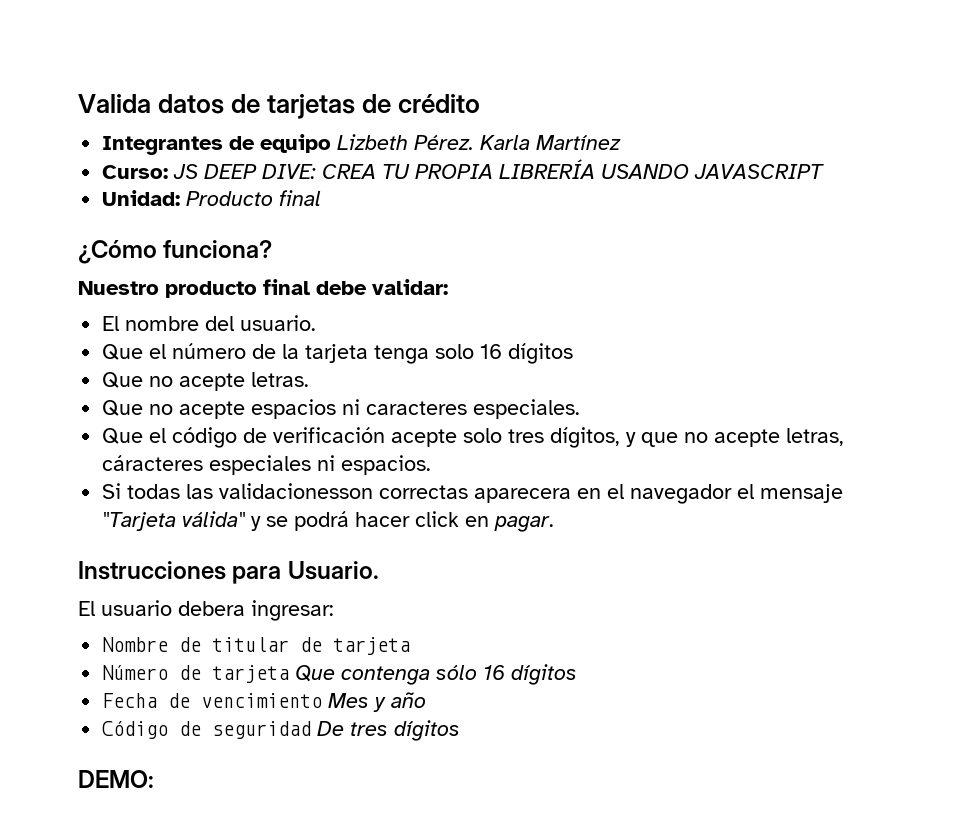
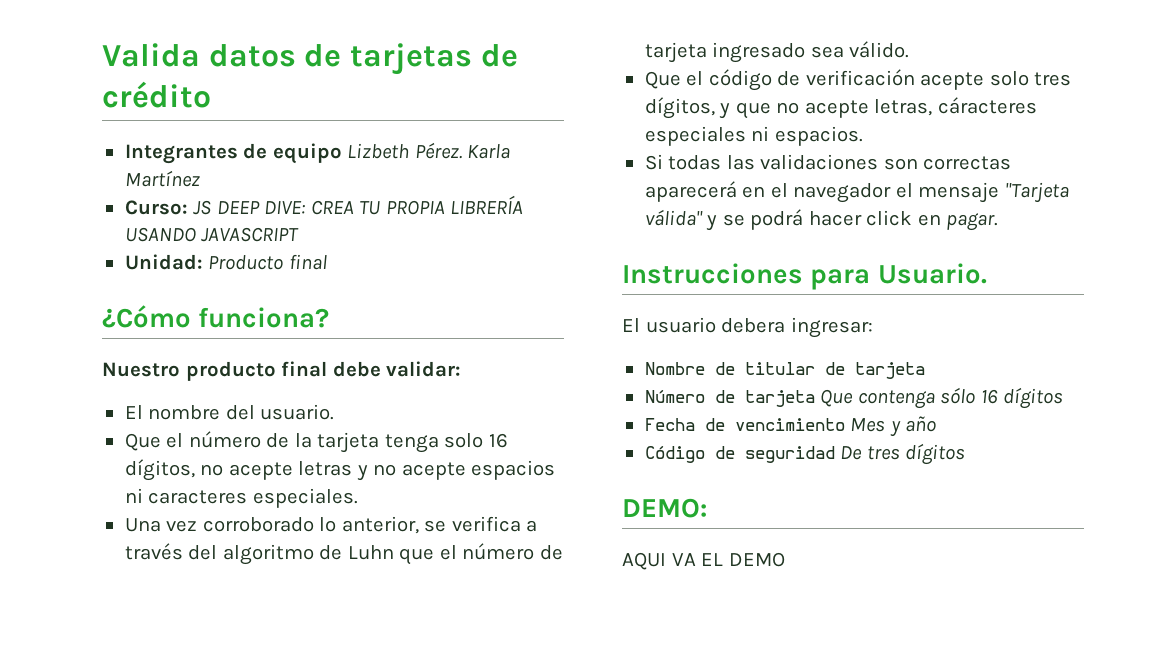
[508,343,574,364] [102,372,310,391] [102,400,144,416] dígitos // Que no acepte letras. // Que -> [124,459,368,481] dígitos, no acepte letras y
(581, 409) none -> [124,516,538,534] [124,543,563,565] [644,41,910,63] // Una vez corroborado lo anterior, se verifica a través del algoritmo de Luhn que el número de tarjeta ingresado sea válido.
[219,483,572,503] validacionesson correctas aparecera -> [760,154,1012,170] [644,181,737,202] validaciones son correctas aparecerá
(154, 779) none -> [622,552,785,570] // AQUI VA EL DEMO

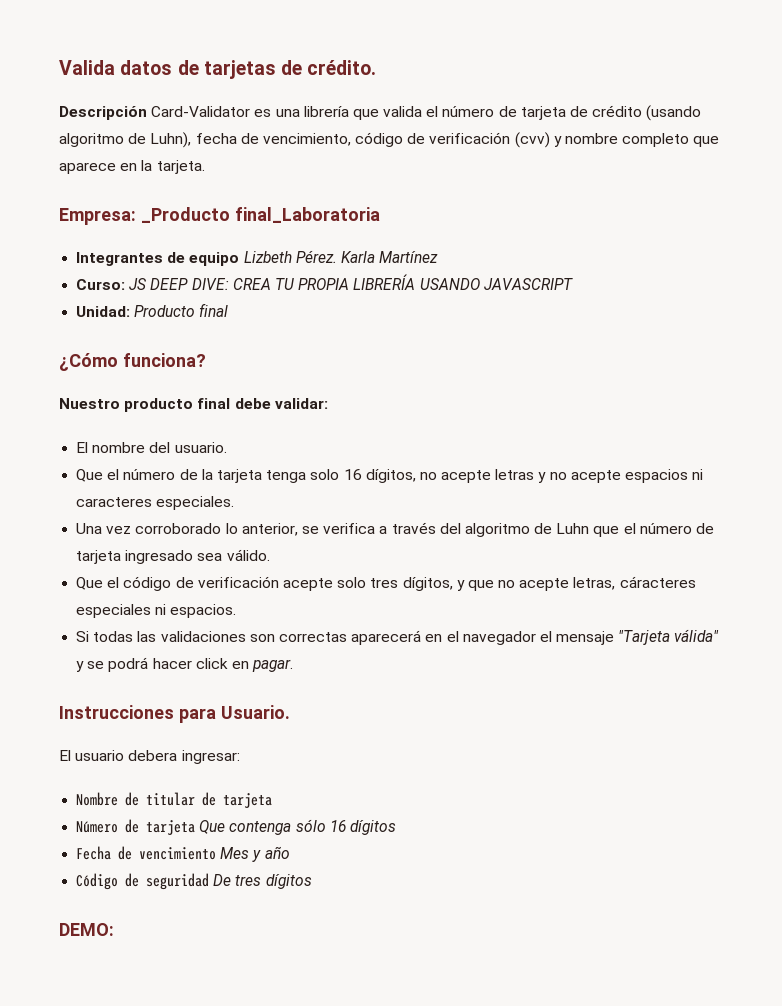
[102,81,211,108] crédito -> [307,60,377,75] [59,105,702,121] [59,132,720,148] [59,160,205,174] [59,207,380,225] crédito. // Descripción Card-Validator es una librería que valida el número de tarjeta de crédito (usando algoritmo de Luhn), fecha de vencimiento, código de verificación (cvv) y nombre completo que aparece en la tarjeta. // Empresa: _Producto final_Laboratoria
[622,552,785,570] // AQUI VA EL DEMO -> (114, 929) none

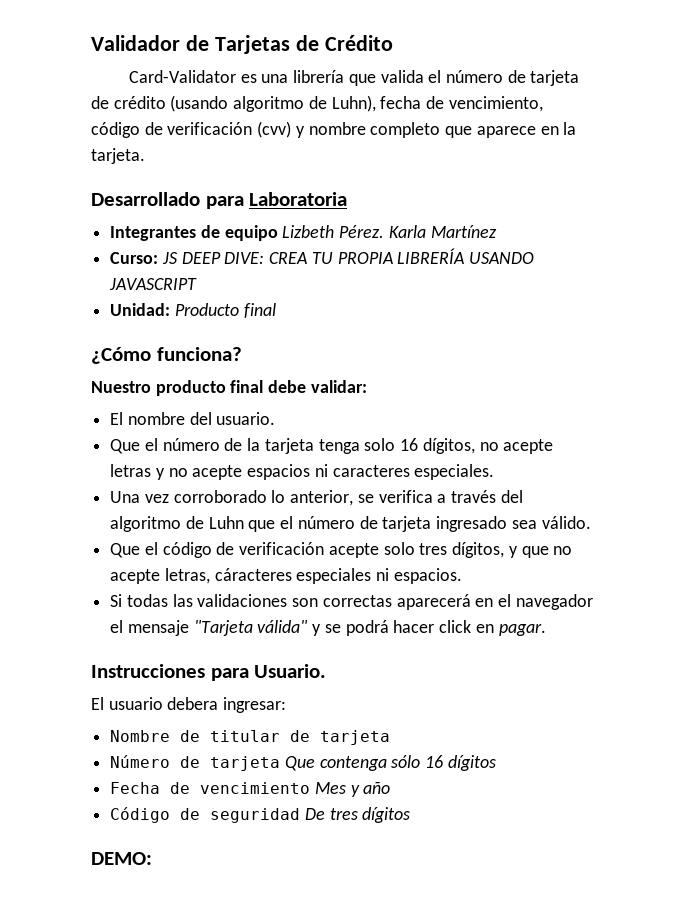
[59,60,377,79] [59,106,147,120] Valida datos de tarjetas de crédito. // Descripción -> [91,35,393,54] Validador de Tarjetas de Crédito //
[59,207,380,225] Empresa: _Producto final_Laboratoria -> [91,192,348,209] Desarrollado para Laboratoria

